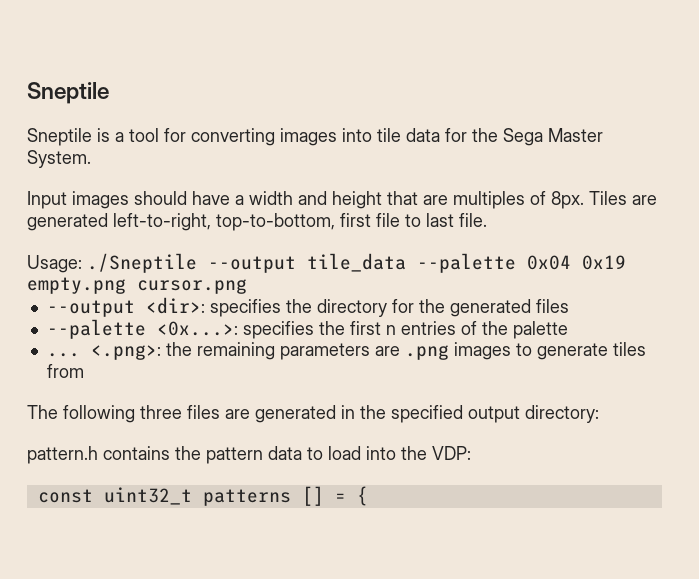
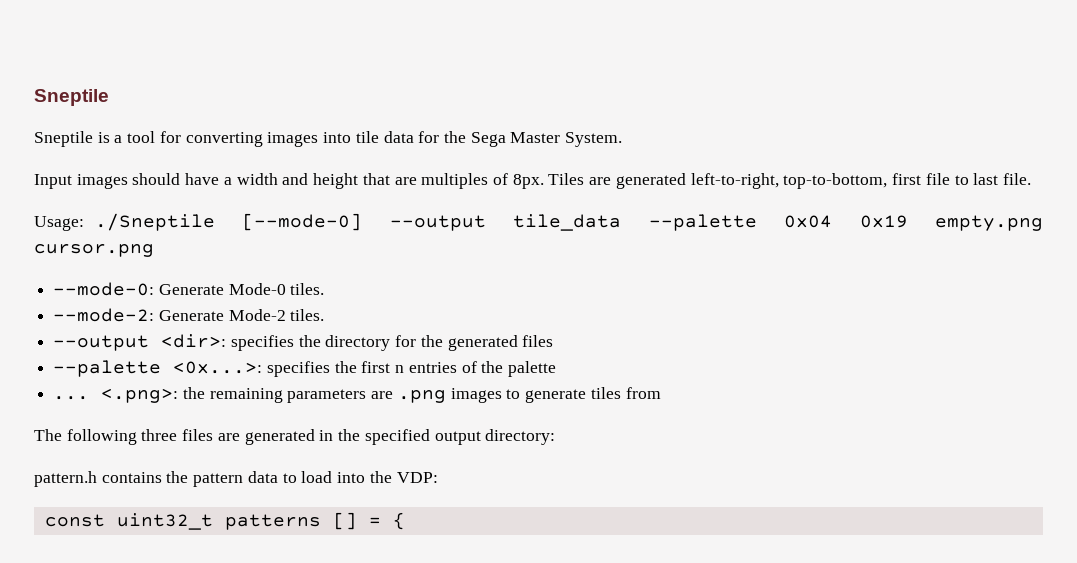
(197, 263) none -> [242,213,363,231] [--mode-0]
(247, 286) none -> [53,282,325,296] [53,308,325,322] // --mode-0: Generate Mode-0 tiles. // --mode-2: Generate Mode-2 tiles.

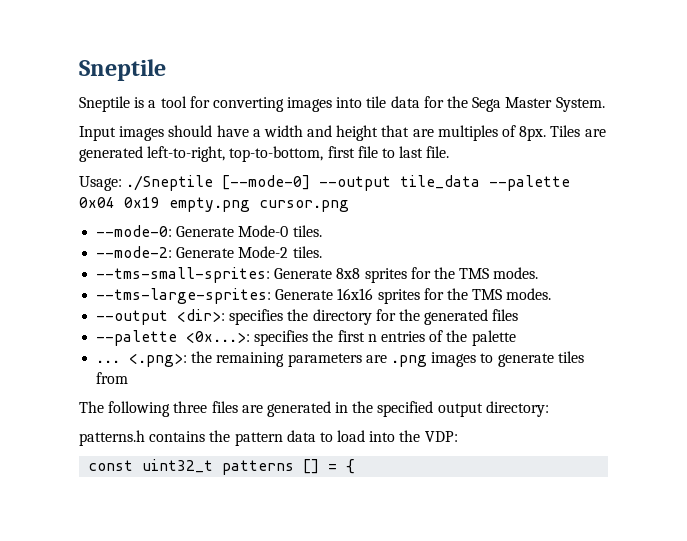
(325, 315) none -> [96,267,539,283] [96,288,552,304] // --tms-small-sprites: Generate 8x8 sprites for the TMS modes. // --tms-large-sprites: Generate 16x16 sprites for the TMS modes.
[34,471,97,487] pattern.h -> [79,430,145,446] patterns.h

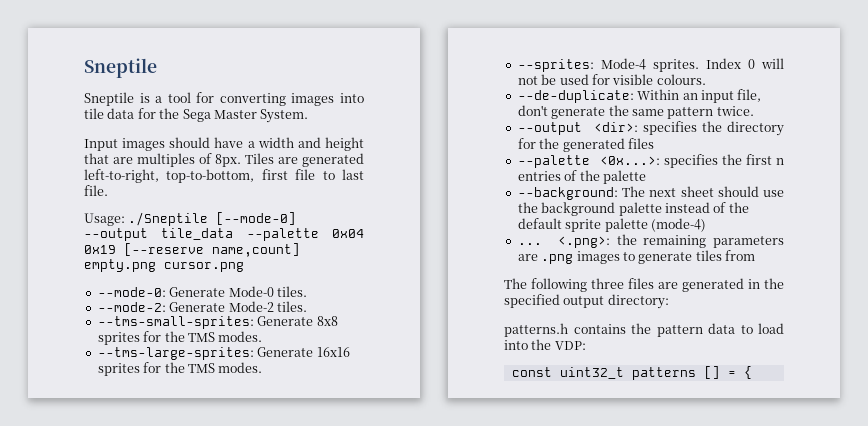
(160, 202) none -> [124,243,300,257] [--reserve name,count]
(552, 294) none -> [517,58,784,72] [517,74,706,85] [517,89,762,103] [517,105,754,119] // --sprites: Mode-4 sprites. Index 0 will not be used for visible colours. // --de-duplicate: Within an input file, don't generate the same pattern twice.
(516, 338) none -> [517,186,784,200] [517,202,749,216] [517,218,706,232] // --background: The next sheet should use the background palette instead of the default sprite palette (mode-4)

